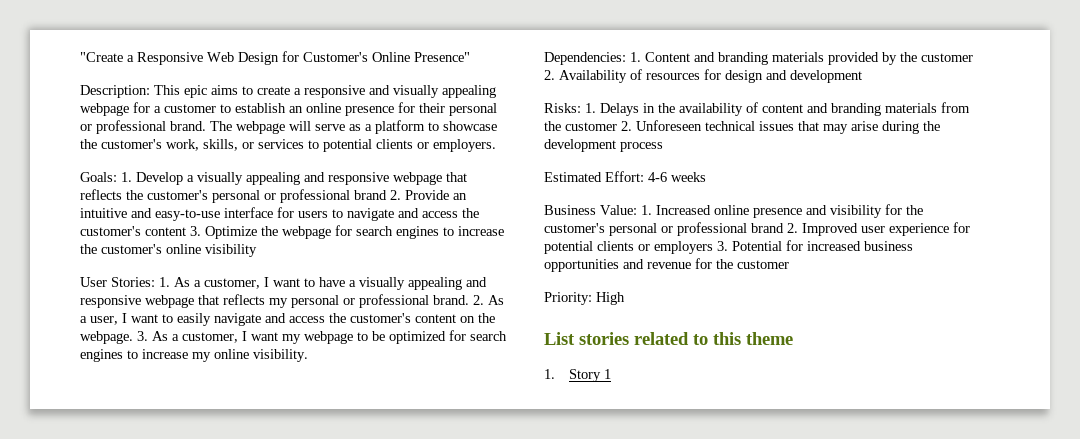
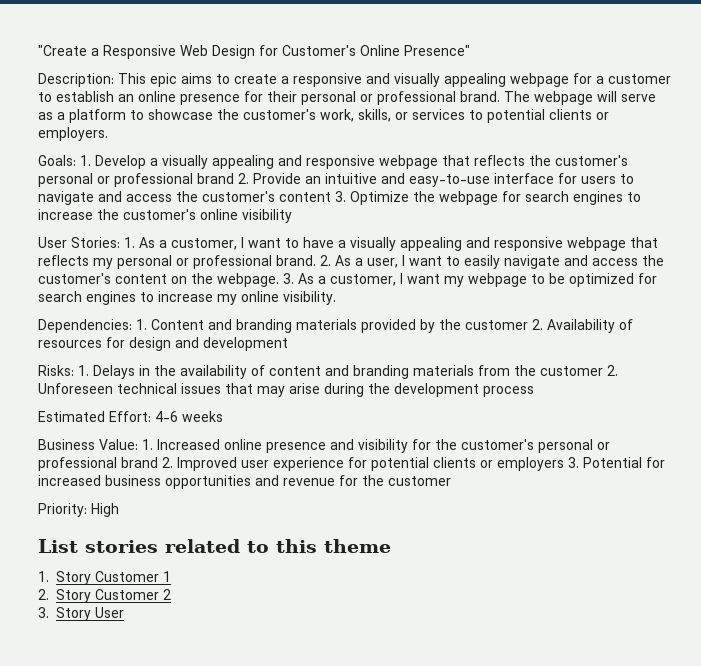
[604,369,612,379] 1 -> [95,571,171,582] [38,589,171,603] [38,607,124,621] Customer 1 // 2. Story Customer 2 // 3. Story User

